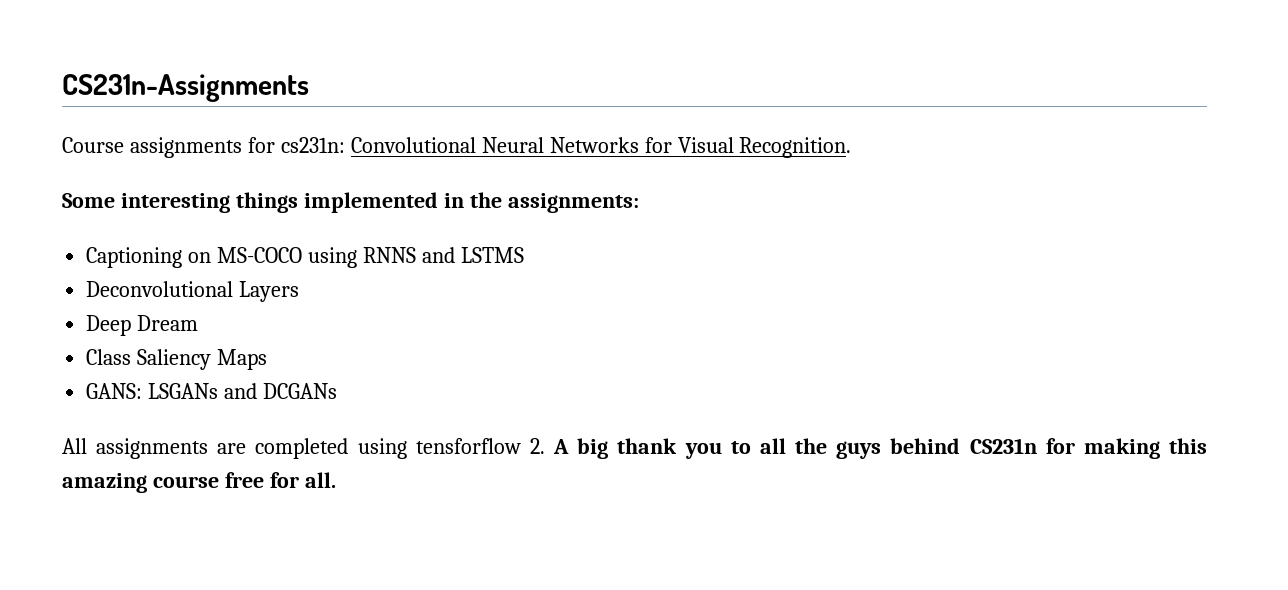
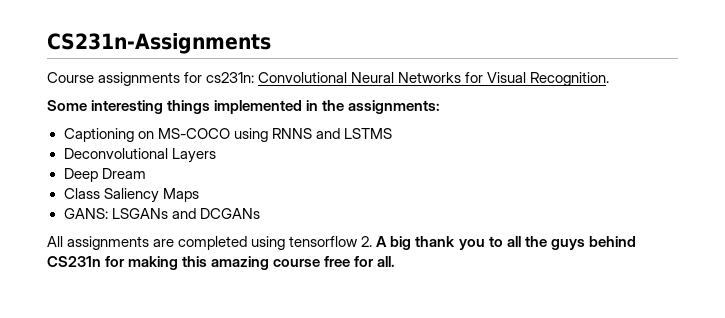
[415,438,521,454] tensforflow -> [289,236,359,247] tensorflow

